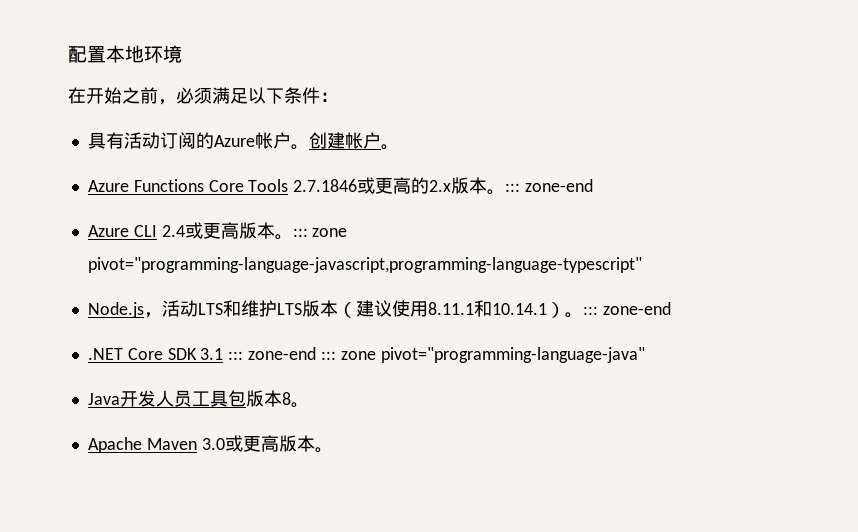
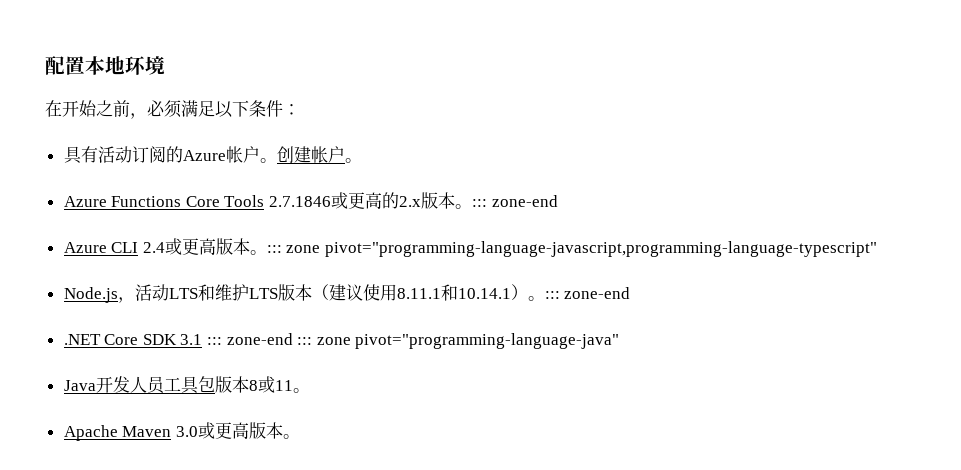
(291, 398) none -> [257,376,293,393] 或11

